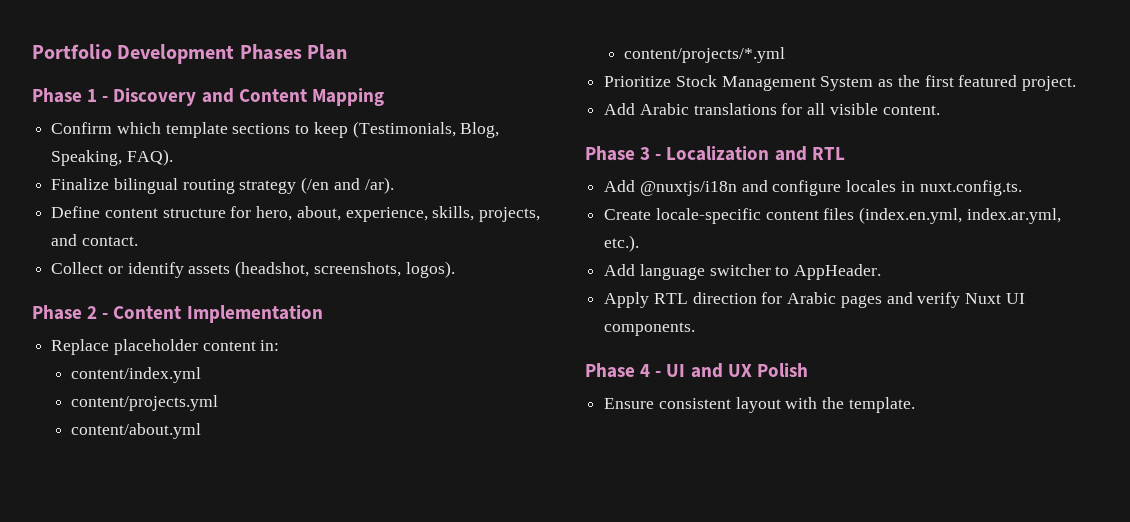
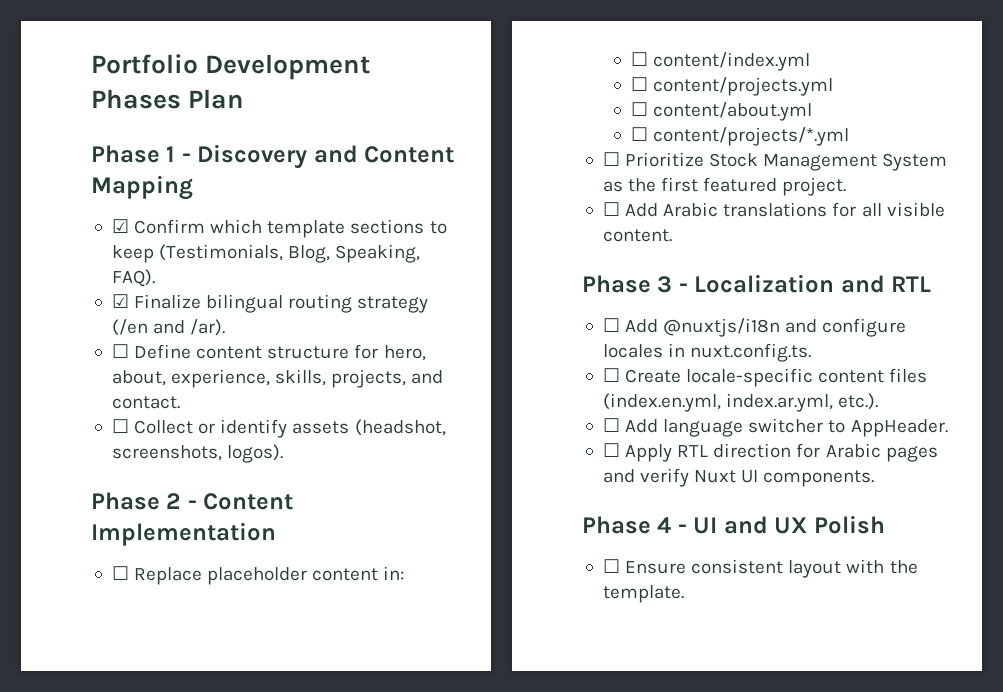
(384, 97) none -> [111,219,129,233] ☑
(173, 157) none -> [111,294,129,308] ☑
(394, 185) none -> [111,344,129,358] ☐
(138, 241) none -> [111,419,129,433] ☐
(323, 314) none -> [111,566,129,580] ☐
(280, 345) none -> [631,52,649,66] ☐
(202, 375) none -> [631,77,649,91] ☐
(219, 403) none -> [631,102,649,116] ☐
(202, 431) none -> [631,127,649,141] ☐
(786, 55) none -> [602,152,620,166] ☐
(1077, 83) none -> [602,202,620,216] ☐
(845, 153) none -> [602,318,620,332] ☐
(1022, 188) none -> [602,368,620,382] ☐
(640, 243) none -> [602,418,620,432] ☐
(882, 272) none -> [602,443,620,457] ☐
(808, 370) none -> [602,559,620,573] ☐

